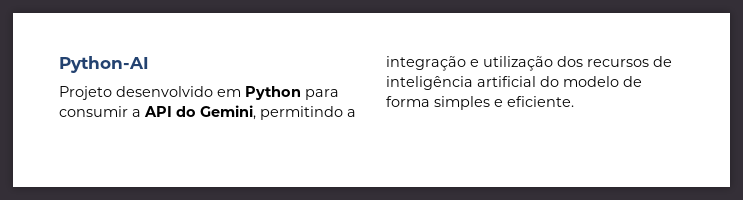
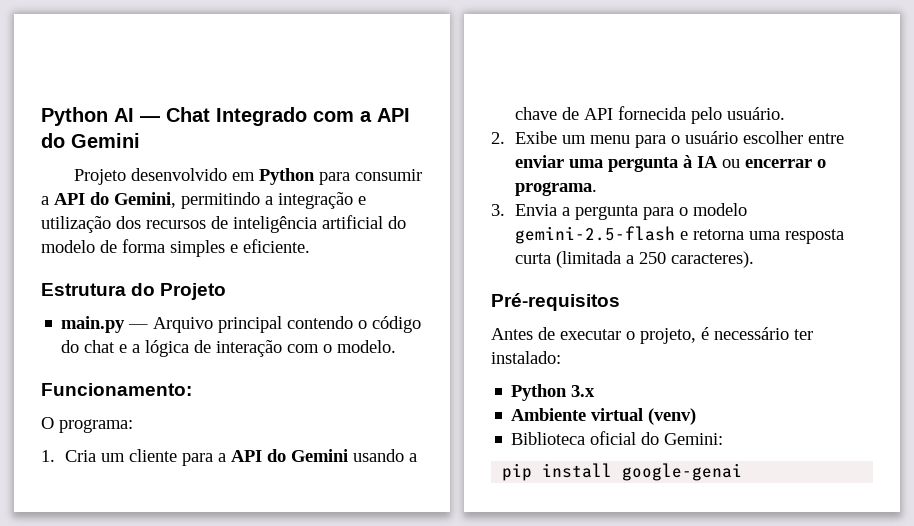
[59,56,149,73] Python-AI -> [41,107,410,126] [41,133,140,148] Python AI — Chat Integrado com a API do Gemini
(574, 101) none -> [41,283,227,300] [61,316,422,333] [61,340,397,357] [41,383,192,396] [41,417,133,433] [41,449,417,466] [514,106,785,124] [491,131,844,148] [514,155,826,172] [514,182,597,196] [491,203,747,220] [514,226,844,244] [514,251,754,268] [491,293,620,311] [491,327,813,344] [491,351,561,364] [511,384,596,401] [511,408,697,425] [511,431,724,445] [502,463,743,481] // Estrutura do Projeto // main.py — Arquivo principal contendo o código do chat e a lógica de interação com o modelo. // Funcionamento: // O programa: // 1. Cria um cliente para a API do Gemini usando a chave de API fornecida pelo usuário. // 2. Exibe um menu para o usuário escolher entre enviar uma pergunta à IA ou encerrar o programa. // 3. Envia a pergunta para o modelo gemini-2.5-flash e retorna uma resposta curta (limitada a 250 caracteres). // Pré-requisitos // Antes de executar o projeto, é necessário ter instalado: // Python 3.x // Ambiente virtual (venv) // Biblioteca oficial do Gemini: // pip install google-genai

